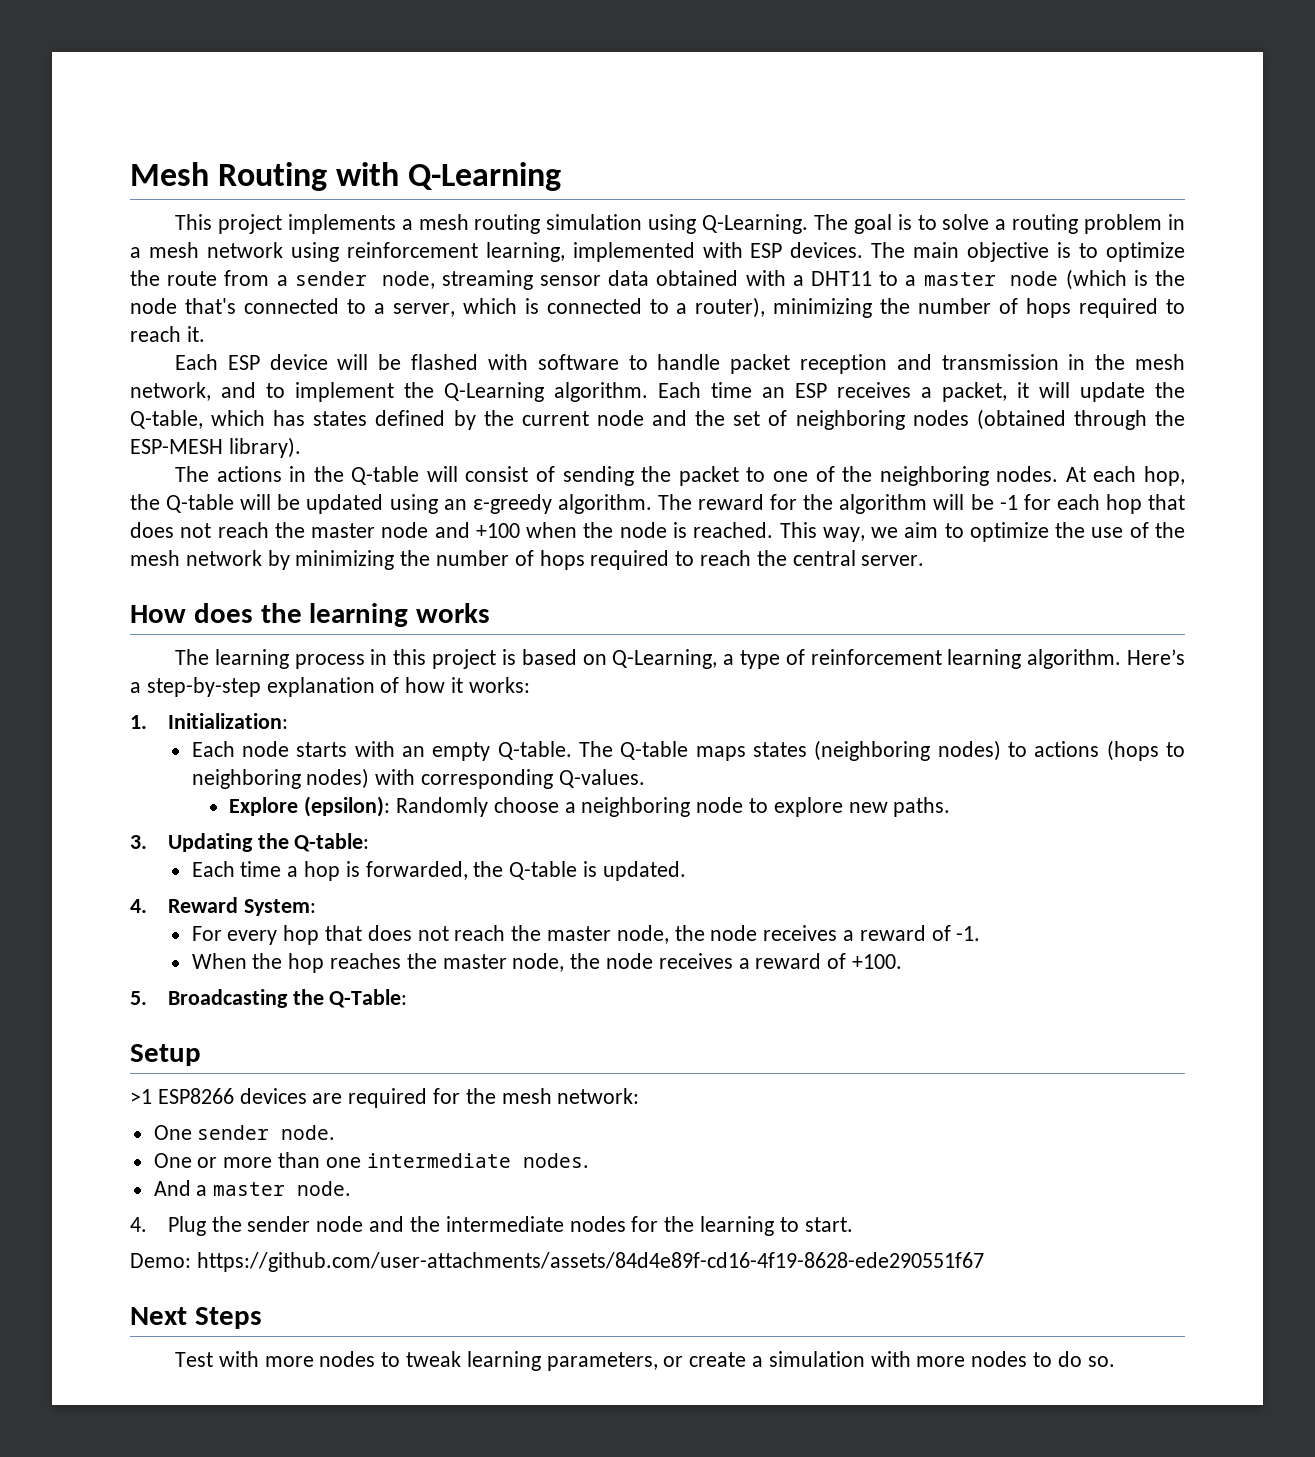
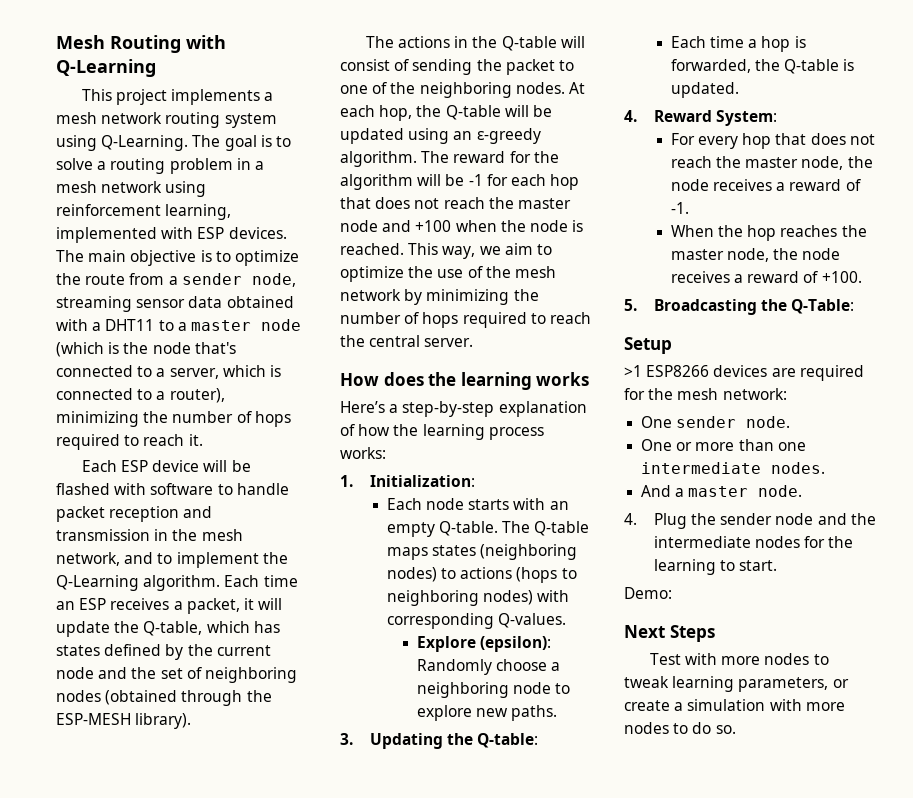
[474,214,643,234] routing simulation -> [101,112,277,128] network routing system
[175,649,1122,669] The learning process in this project is based on Q-Learning, a type of reinforcement learning algorithm. -> (590, 379) none
[451,677,464,693] it -> [393,424,544,440] the learning process
[196,1252,984,1272] https://github.com/user-attachments/assets/84d4e89f-cd16-4f19-8628-ede290551f67 -> (672, 593) none

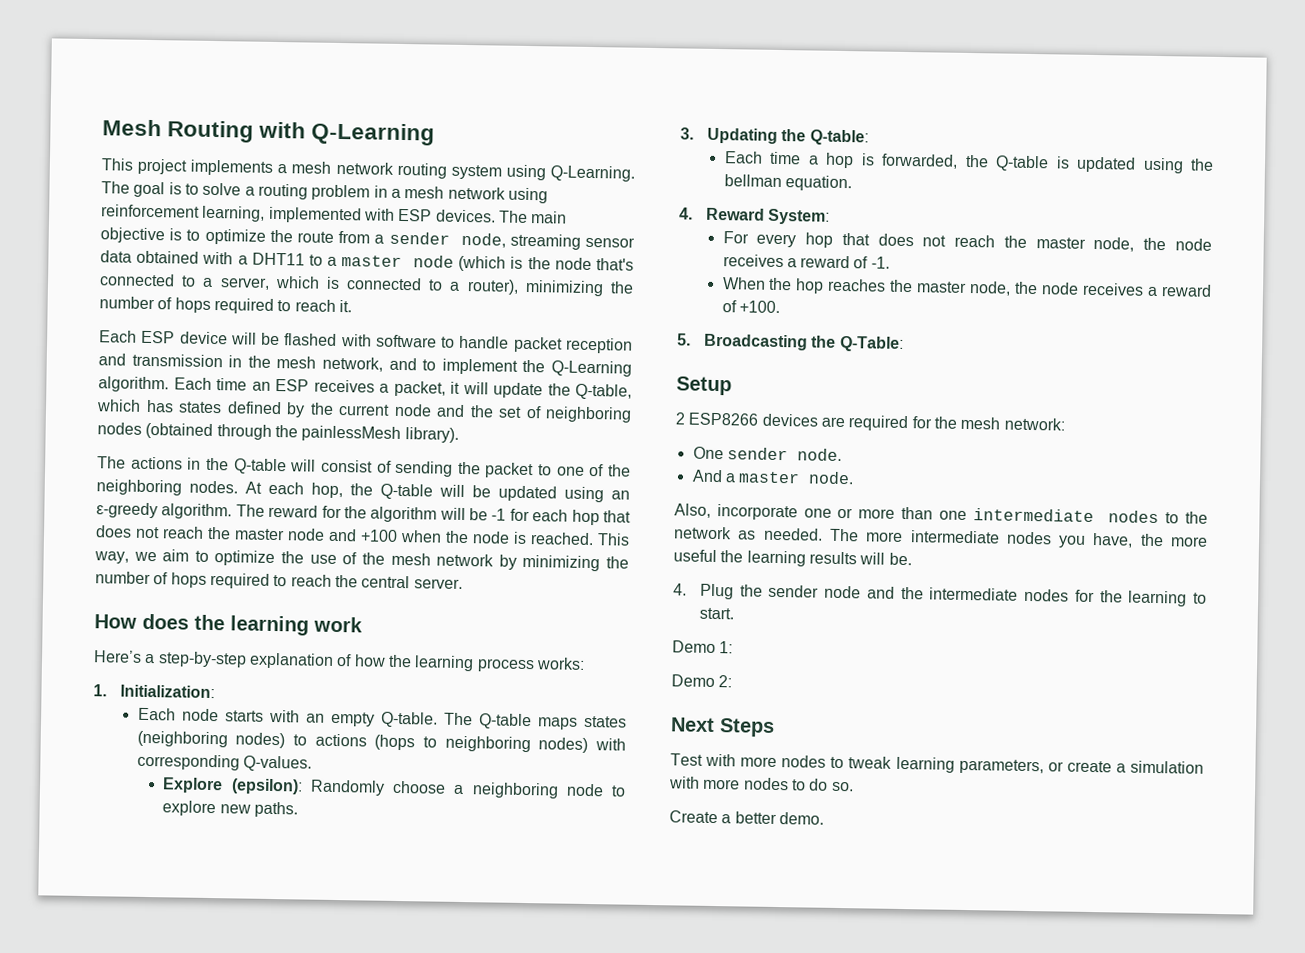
[56,713,131,725] ESP-MESH -> [301,425,402,443] painlessMesh
[536,372,590,386] works -> [313,616,363,633] work
[670,82,739,98] updated. -> [1076,156,1214,174] [723,174,852,192] updated using the bellman equation.
[624,365,642,377] >1 -> [675,412,686,425] 2
[641,439,673,451] One -> [691,469,855,485] [674,503,832,521] And a master node. // Also, incorporate one
[771,462,826,474] [641,485,803,497] nodes. // And a master node. -> [1108,510,1208,524] [674,526,1208,548] [673,549,912,567] nodes to the network as needed. The more intermediate nodes you have, the more useful the learning results will be.
[624,587,672,599] Demo: -> [672,640,734,654] [671,674,733,688] Demo 1: // Demo 2:
(736, 729) none -> [669,810,824,825] // Create a better demo.

